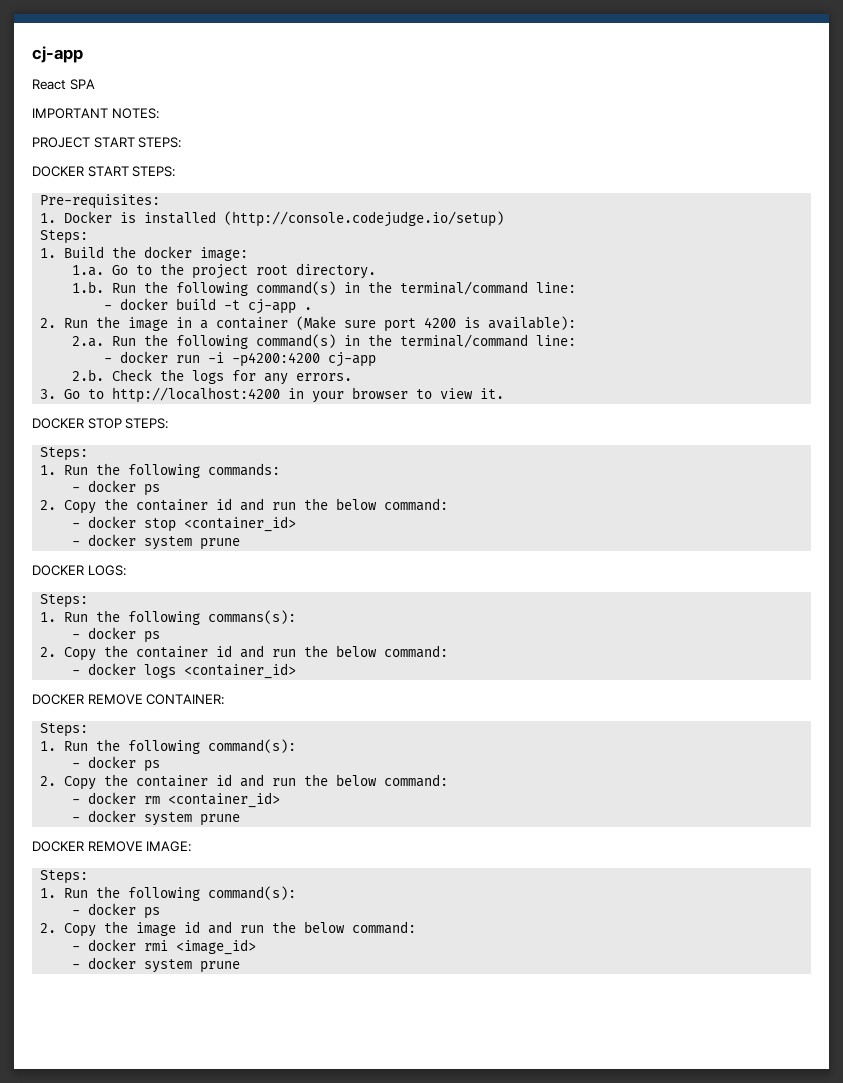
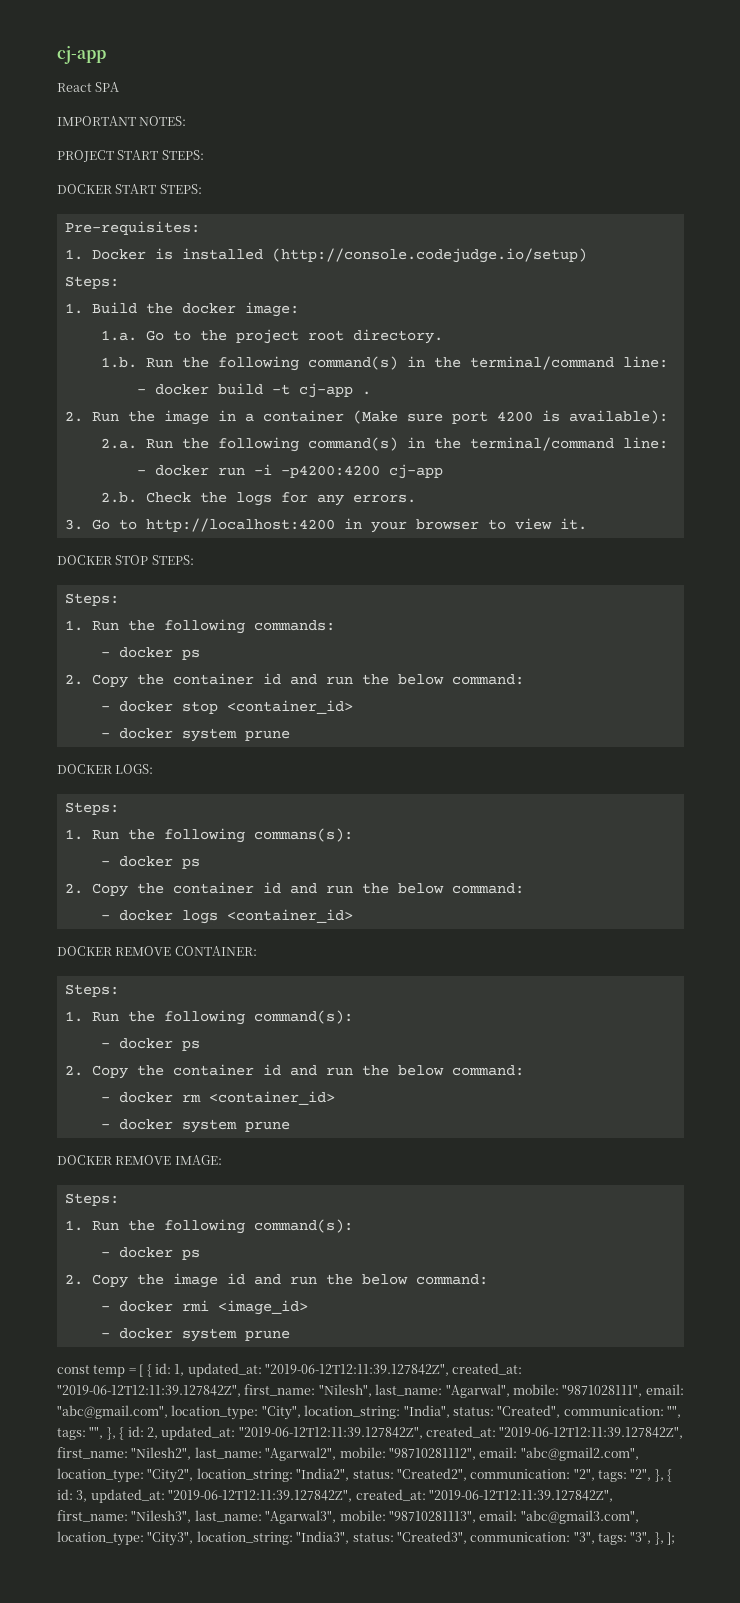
(241, 967) none -> [57,1363,523,1377] [57,1384,684,1398] [57,1405,681,1420] [57,1426,684,1440] [57,1447,639,1461] [57,1468,673,1483] [57,1489,613,1503] [57,1510,639,1524] [57,1531,676,1546] // const temp = [ { id: 1, updated_at: "2019-06-12T12:11:39.127842Z", created_at: "2019-06-12T12:11:39.127842Z", first_name: "Nilesh", last_name: "Agarwal", mobile: "9871028111", email: "abc@gmail.com", location_type: "City", location_string: "India", status: "Created", communication: "", tags: "", }, { id: 2, updated_at: "2019-06-12T12:11:39.127842Z", created_at: "2019-06-12T12:11:39.127842Z", first_name: "Nilesh2", last_name: "Agarwal2", mobile: "98710281112", email: "abc@gmail2.com", location_type: "City2", location_string: "India2", status: "Created2", communication: "2", tags: "2", }, { id: 3, updated_at: "2019-06-12T12:11:39.127842Z", created_at: "2019-06-12T12:11:39.127842Z", first_name: "Nilesh3", last_name: "Agarwal3", mobile: "98710281113", email: "abc@gmail3.com", location_type: "City3", location_string: "India3", status: "Created3", communication: "3", tags: "3", }, ];

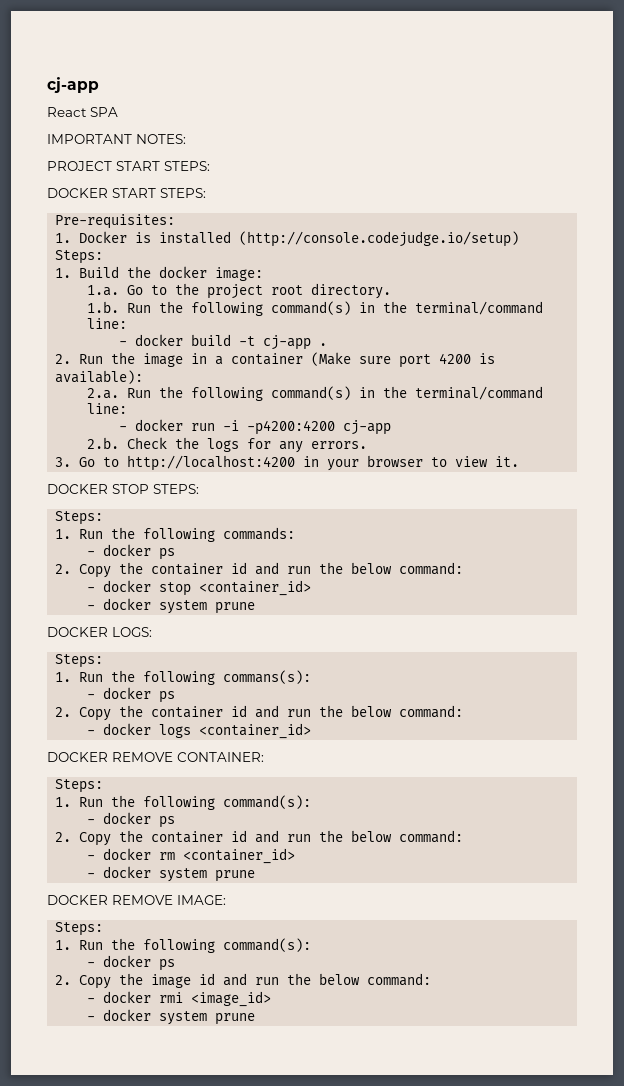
[57,1363,523,1377] [57,1384,684,1398] [57,1405,681,1420] [57,1426,684,1440] [57,1447,639,1461] [57,1468,673,1483] [57,1489,613,1503] [57,1510,639,1524] [57,1531,676,1546] // const temp = [ { id: 1, updated_at: "2019-06-12T12:11:39.127842Z", created_at: "2019-06-12T12:11:39.127842Z", first_name: "Nilesh", last_name: "Agarwal", mobile: "9871028111", email: "abc@gmail.com", location_type: "City", location_string: "India", status: "Created", communication: "", tags: "", }, { id: 2, updated_at: "2019-06-12T12:11:39.127842Z", created_at: "2019-06-12T12:11:39.127842Z", first_name: "Nilesh2", last_name: "Agarwal2", mobile: "98710281112", email: "abc@gmail2.com", location_type: "City2", location_string: "India2", status: "Created2", communication: "2", tags: "2", }, { id: 3, updated_at: "2019-06-12T12:11:39.127842Z", created_at: "2019-06-12T12:11:39.127842Z", first_name: "Nilesh3", last_name: "Agarwal3", mobile: "98710281113", email: "abc@gmail3.com", location_type: "City3", location_string: "India3", status: "Created3", communication: "3", tags: "3", }, ]; -> (256, 1019) none

